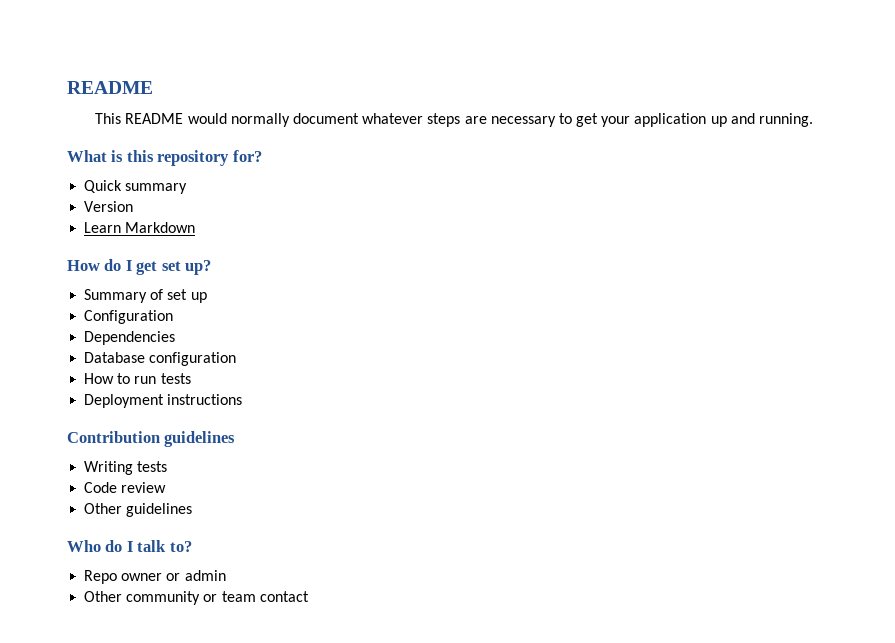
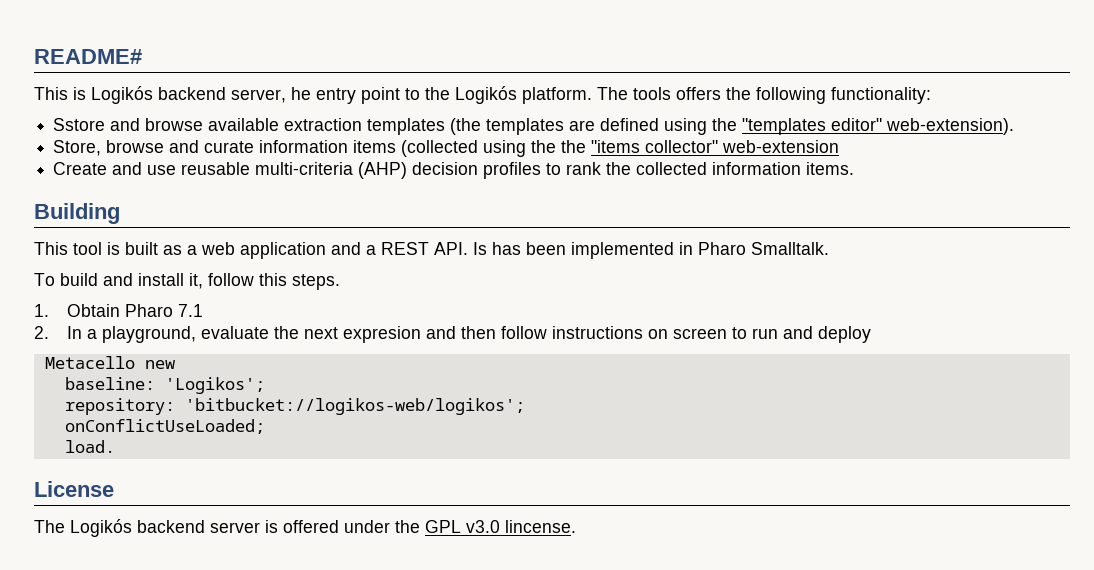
[67,81,153,94] [95,113,813,127] [67,150,262,166] [84,180,188,194] [84,201,134,212] [84,222,196,233] [67,259,212,275] [84,289,207,303] [84,310,174,324] [84,331,176,345] [84,352,237,366] [84,373,191,384] [84,394,243,408] [67,431,236,447] [84,461,168,475] [84,482,167,493] [84,503,193,517] [67,540,192,552] [84,570,226,584] [84,591,309,605] README // This README would normally document whatever steps are necessary to get your application up and running. // What is this repository for? // Quick summary // Version // Learn Markdown // How do I get set up? // Summary of set up // Configuration // Dependencies // Database configuration // How to run tests // Deployment instructions // Contribution guidelines // Writing tests // Code review // Other guidelines // Who do I talk to? // Repo owner or admin // Other community or team contact -> [34,49,142,64] [34,86,931,104] [53,118,1015,135] [53,140,840,157] [53,162,855,179] [34,203,120,224] [34,242,829,259] [34,273,340,290] [34,304,204,317] [34,326,872,343] [44,356,175,369] [64,377,265,394] [64,398,525,415] [64,419,265,434] [64,440,115,453] [34,481,114,497] [34,519,576,537] README# // This is Logikós backend server, he entry point to the Logikós platform. The tools offers the following functionality: // Sstore and browse available extraction templates (the templates are defined using the "templates editor" web-extension). // Store, browse and curate information items (collected using the the "items collector" web-extension // Create and use reusable multi-criteria (AHP) decision profiles to rank the collected information items. // Building // This tool is built as a web application and a REST API. Is has been implemented in Pharo Smalltalk. // To build and install it, follow this steps. // 1. Obtain Pharo 7.1 // 2. In a playground, evaluate the next expresion and then follow instructions on screen to run and deploy // Metacello new // baseline: 'Logikos'; // repository: 'bitbucket://logikos-web/logikos'; // onConflictUseLoaded; // load. // License // The Logikós backend server is offered under the GPL v3.0 lincense.

